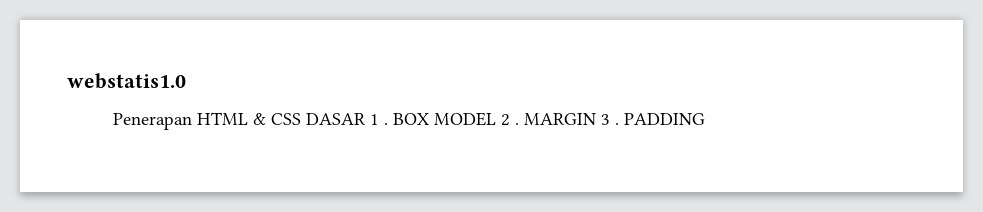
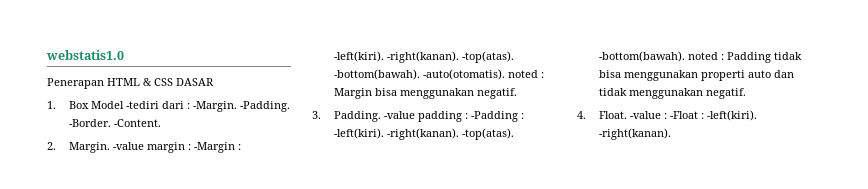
[369,112,705,126] 1 . BOX MODEL 2 . MARGIN 3 . PADDING -> [47,101,290,112] [68,119,161,127] [47,142,241,153] [333,51,514,63] [333,69,544,80] [333,88,517,99] [312,111,524,122] [333,128,514,140] [598,51,802,63] [598,70,794,81] [598,88,746,99] [577,110,757,121] [598,128,671,140] // 1. Box Model -tediri dari : -Margin. -Padding. -Border. -Content. // 2. Margin. -value margin : -Margin : -left(kiri). -right(kanan). -top(atas). -bottom(bawah). -auto(otomatis). noted : Margin bisa menggunakan negatif. // 3. Padding. -value padding : -Padding : -left(kiri). -right(kanan). -top(atas). -bottom(bawah). noted : Padding tidak bisa menggunakan properti auto dan tidak menggunakan negatif. // 4. Float. -value : -Float : -left(kiri). -right(kanan).

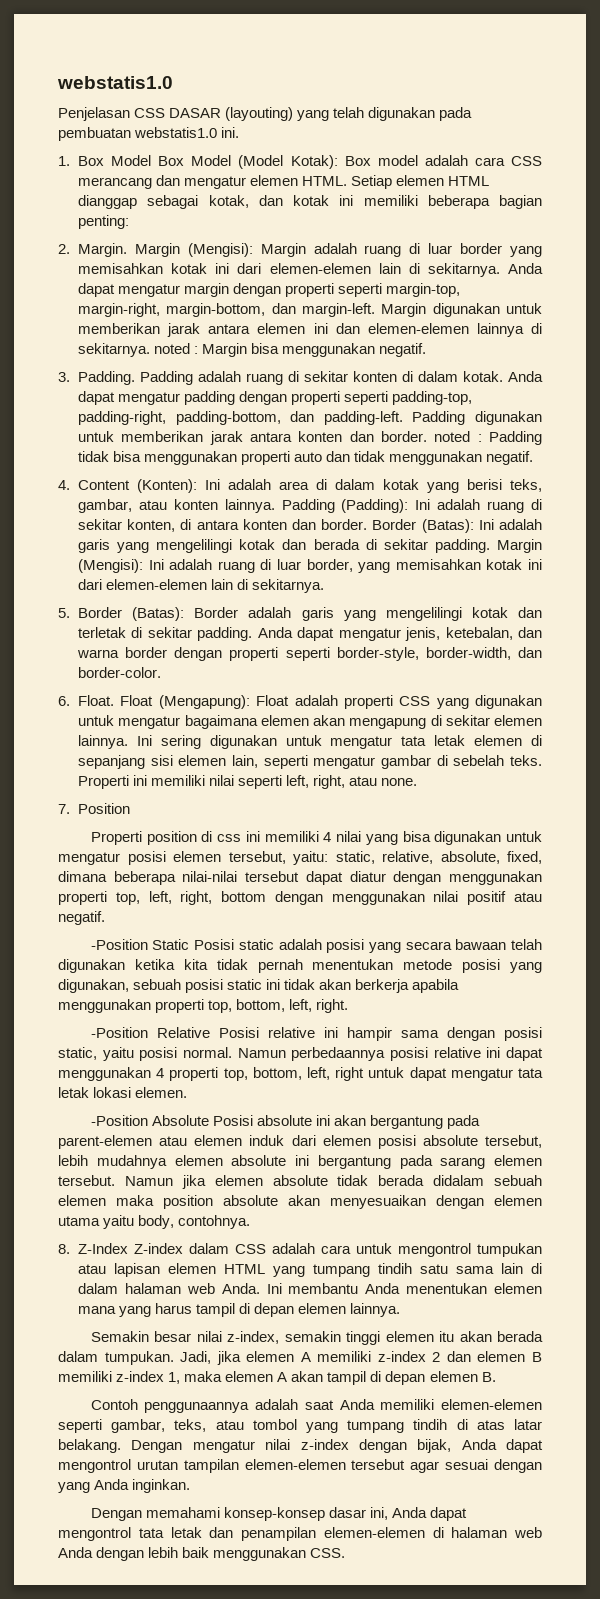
[47,78,152,89] Penerapan HTML & -> [58,107,130,121] Penjelasan
[47,101,290,112] [68,119,161,127] [47,142,241,153] [333,51,514,63] [333,69,505,80] // 1. Box Model -tediri dari : -Margin. -Padding. -Border. -Content. // 2. Margin. -value margin : -Margin : -left(kiri). -right(kanan). -top(atas). -bottom(bawah). -auto(otomatis). -> [225,107,473,121] [58,127,240,141] [58,155,543,169] [78,175,490,189] [78,195,543,209] [78,215,130,229] [58,243,543,257] [78,263,544,277] [78,283,461,297] [78,303,542,317] [78,323,543,337] [78,343,151,357] (layouting) yang telah digunakan pada pembuatan webstatis1.0 ini. // 1. Box Model Box Model (Model Kotak): Box model adalah cara CSS merancang dan mengatur elemen HTML. Setiap elemen HTML dianggap sebagai kotak, dan kotak ini memiliki beberapa bagian penting: // 2. Margin. Margin (Mengisi): Margin adalah ruang di luar border yang memisahkan kotak ini dari elemen-elemen lain di sekitarnya. Anda dapat mengatur margin dengan properti seperti margin-top, margin-right, margin-bottom, dan margin-left. Margin digunakan untuk memberikan jarak antara elemen ini dan elemen-elemen lainnya di sekitarnya.
[383,111,524,122] [333,128,514,140] [598,51,685,62] -value padding : -Padding : -left(kiri). -right(kanan). -top(atas). -bottom(bawah). -> [140,371,543,385] [78,391,473,405] [78,411,542,425] [78,431,428,445] Padding adalah ruang di sekitar konten di dalam kotak. Anda dapat mengatur padding dengan properti seperti padding-top, padding-right, padding-bottom, dan padding-left. Padding digunakan untuk memberikan jarak antara konten dan border.
[598,110,757,121] [598,128,671,140] Float. -value : -Float : -left(kiri). -right(kanan). -> [78,479,542,493] [78,499,543,513] [78,519,542,533] [78,539,542,553] [78,559,543,573] [78,579,325,593] [58,607,543,621] [78,627,542,641] [77,647,543,661] [78,667,162,678] [58,695,543,709] [78,715,543,729] [78,735,543,749] [78,755,542,769] [78,775,418,789] [58,803,131,814] [90,831,543,845] [58,851,542,865] [58,871,542,885] [58,891,542,905] [58,911,105,925] [90,939,543,953] [58,959,542,973] [58,979,460,993] [58,999,349,1013] [90,1027,542,1041] [58,1047,543,1061] [58,1067,543,1081] [58,1087,188,1098] [90,1115,481,1129] [58,1135,542,1149] [58,1155,542,1169] [58,1175,542,1189] [58,1195,542,1209] [58,1215,251,1229] [58,1243,543,1257] [78,1263,542,1277] [78,1283,543,1294] [78,1303,401,1317] [90,1331,544,1345] [58,1351,542,1365] [58,1371,496,1385] [90,1399,542,1413] [58,1419,542,1433] [58,1439,543,1453] [58,1459,543,1473] [58,1479,191,1493] [90,1507,468,1521] [58,1527,542,1541] [58,1547,346,1561] Content (Konten): Ini adalah area di dalam kotak yang berisi teks, gambar, atau konten lainnya. Padding (Padding): Ini adalah ruang di sekitar konten, di antara konten dan border. Border (Batas): Ini adalah garis yang mengelilingi kotak dan berada di sekitar padding. Margin (Mengisi): Ini adalah ruang di luar border, yang memisahkan kotak ini dari elemen-elemen lain di sekitarnya. // 5. Border (Batas): Border adalah garis yang mengelilingi kotak dan terletak di sekitar padding. Anda dapat mengatur jenis, ketebalan, dan warna border dengan properti seperti border-style, border-width, dan border-color. // 6. Float. Float (Mengapung): Float adalah properti CSS yang digunakan untuk mengatur bagaimana elemen akan mengapung di sekitar elemen lainnya. Ini sering digunakan untuk mengatur tata letak elemen di sepanjang sisi elemen lain, seperti mengatur gambar di sebelah teks. Properti ini memiliki nilai seperti left, right, atau none. // 7. Position // Properti position di css ini memiliki 4 nilai yang bisa digunakan untuk mengatur posisi elemen tersebut, yaitu: static, relative, absolute, fixed, dimana beberapa nilai-nilai tersebut dapat diatur dengan menggunakan properti top, left, right, bottom dengan menggunakan nilai positif atau negatif. // -Position Static Posisi static adalah posisi yang secara bawaan telah digunakan ketika kita tidak pernah menentukan metode posisi yang digunakan, sebuah posisi static ini tidak akan berkerja apabila menggunakan properti top, bottom, left, right. // -Position Relative Posisi relative ini hampir sama dengan posisi static, yaitu posisi normal. Namun perbedaannya posisi relative ini dapat menggunakan 4 properti top, bottom, left, right untuk dapat mengatur tata letak lokasi elemen. // -Position Absolute Posisi absolute ini akan bergantung pada parent-elemen atau elemen induk dari elemen posisi absolute tersebut, lebih mudahnya elemen absolute ini bergantung pada sarang elemen tersebut. Namun jika elemen absolute tidak berada didalam sebuah elemen maka position absolute akan menyesuaikan dengan elemen utama yaitu body, contohnya. // 8. Z-Index Z-index dalam CSS adalah cara untuk mengontrol tumpukan atau lapisan elemen HTML yang tumpang tindih satu sama lain di dalam halaman web Anda. Ini membantu Anda menentukan elemen mana yang harus tampil di depan elemen lainnya. // Semakin besar nilai z-index, semakin tinggi elemen itu akan berada dalam tumpukan. Jadi, jika elemen A memiliki z-index 2 dan elemen B memiliki z-index 1, maka elemen A akan tampil di depan elemen B. // Contoh penggunaannya adalah saat Anda memiliki elemen-elemen seperti gambar, teks, atau tombol yang tumpang tindih di atas latar belakang. Dengan mengatur nilai z-index dengan bijak, Anda dapat mengontrol urutan tampilan elemen-elemen tersebut agar sesuai dengan yang Anda inginkan. // Dengan memahami konsep-konsep dasar ini, Anda dapat mengontrol tata letak dan penampilan elemen-elemen di halaman web Anda dengan lebih baik menggunakan CSS.

